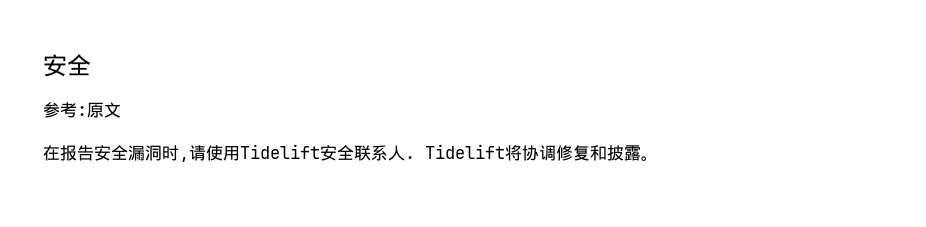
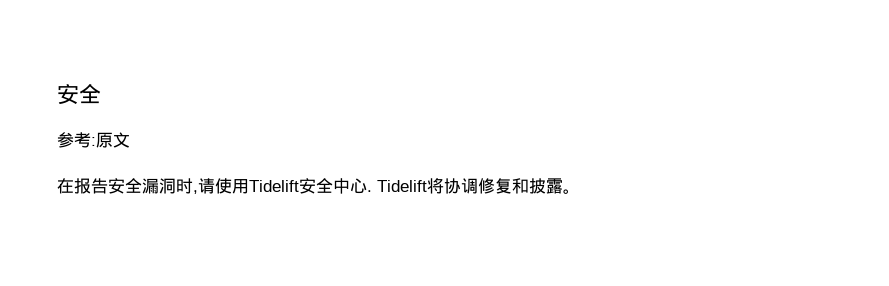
[354,145,405,161] 联系人 -> [333,178,367,194] 中心

